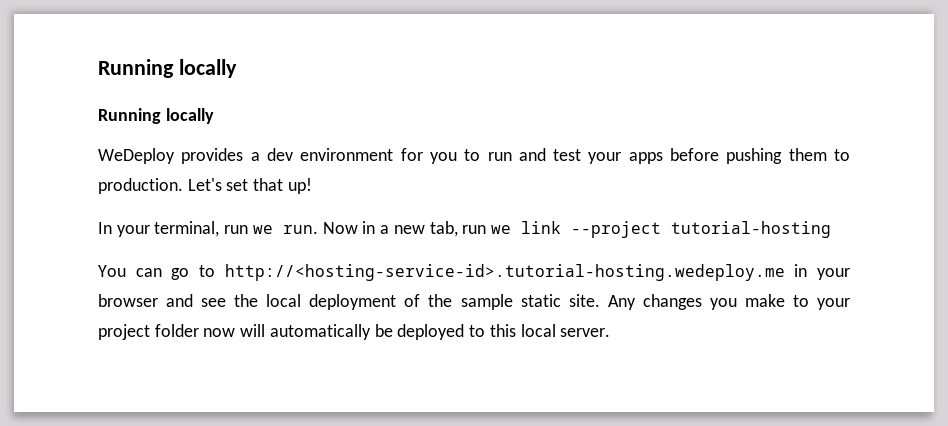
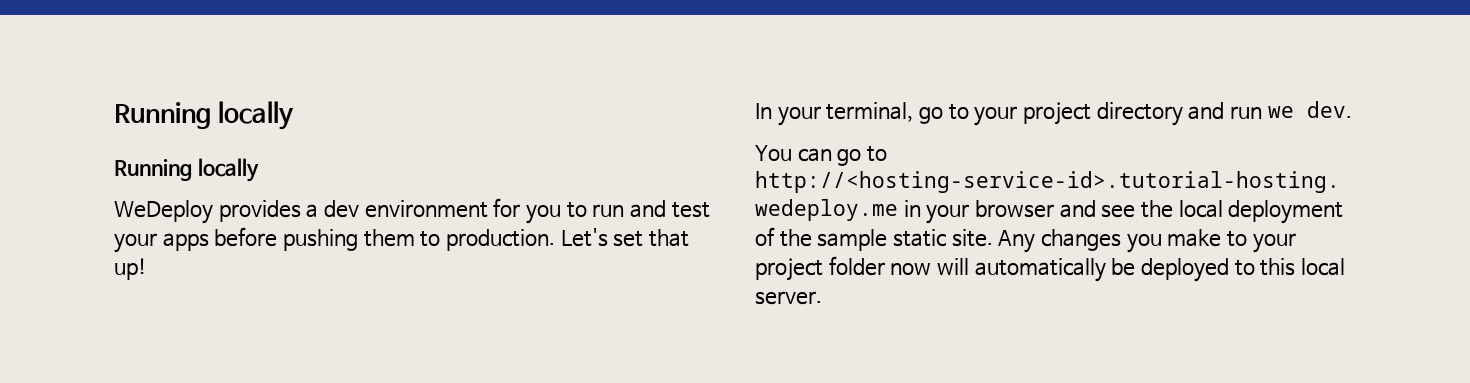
[224,221,831,238] run we run. Now in a new tab, run we link --project tutorial-hosting -> [919,101,1352,126] go to your project directory and run we dev.

